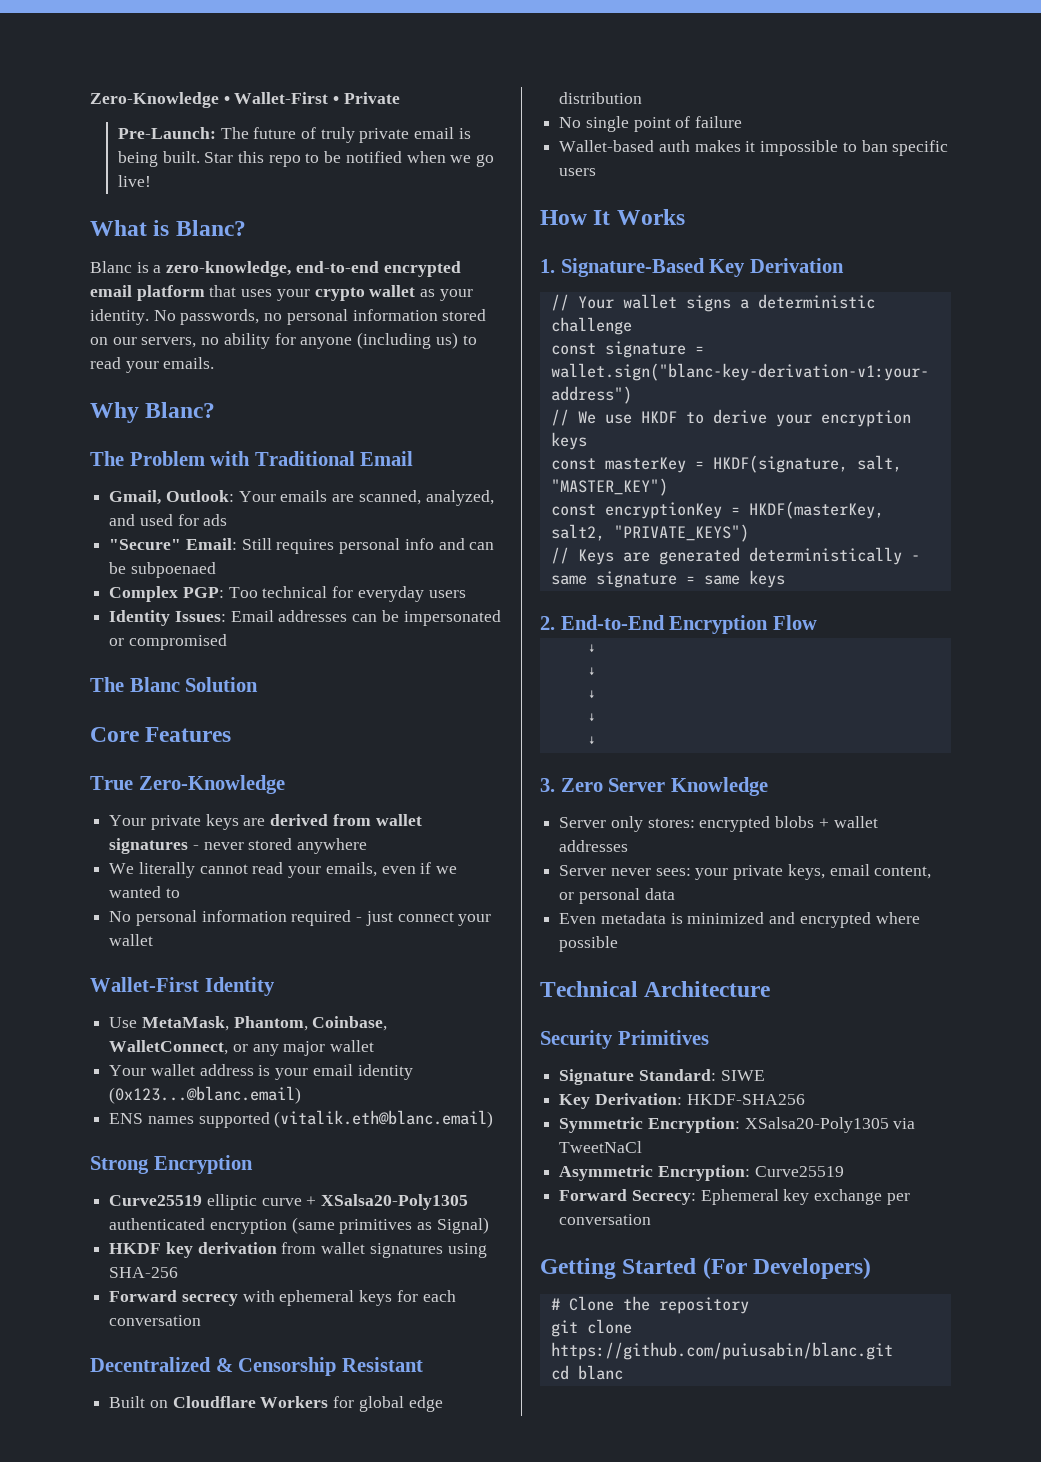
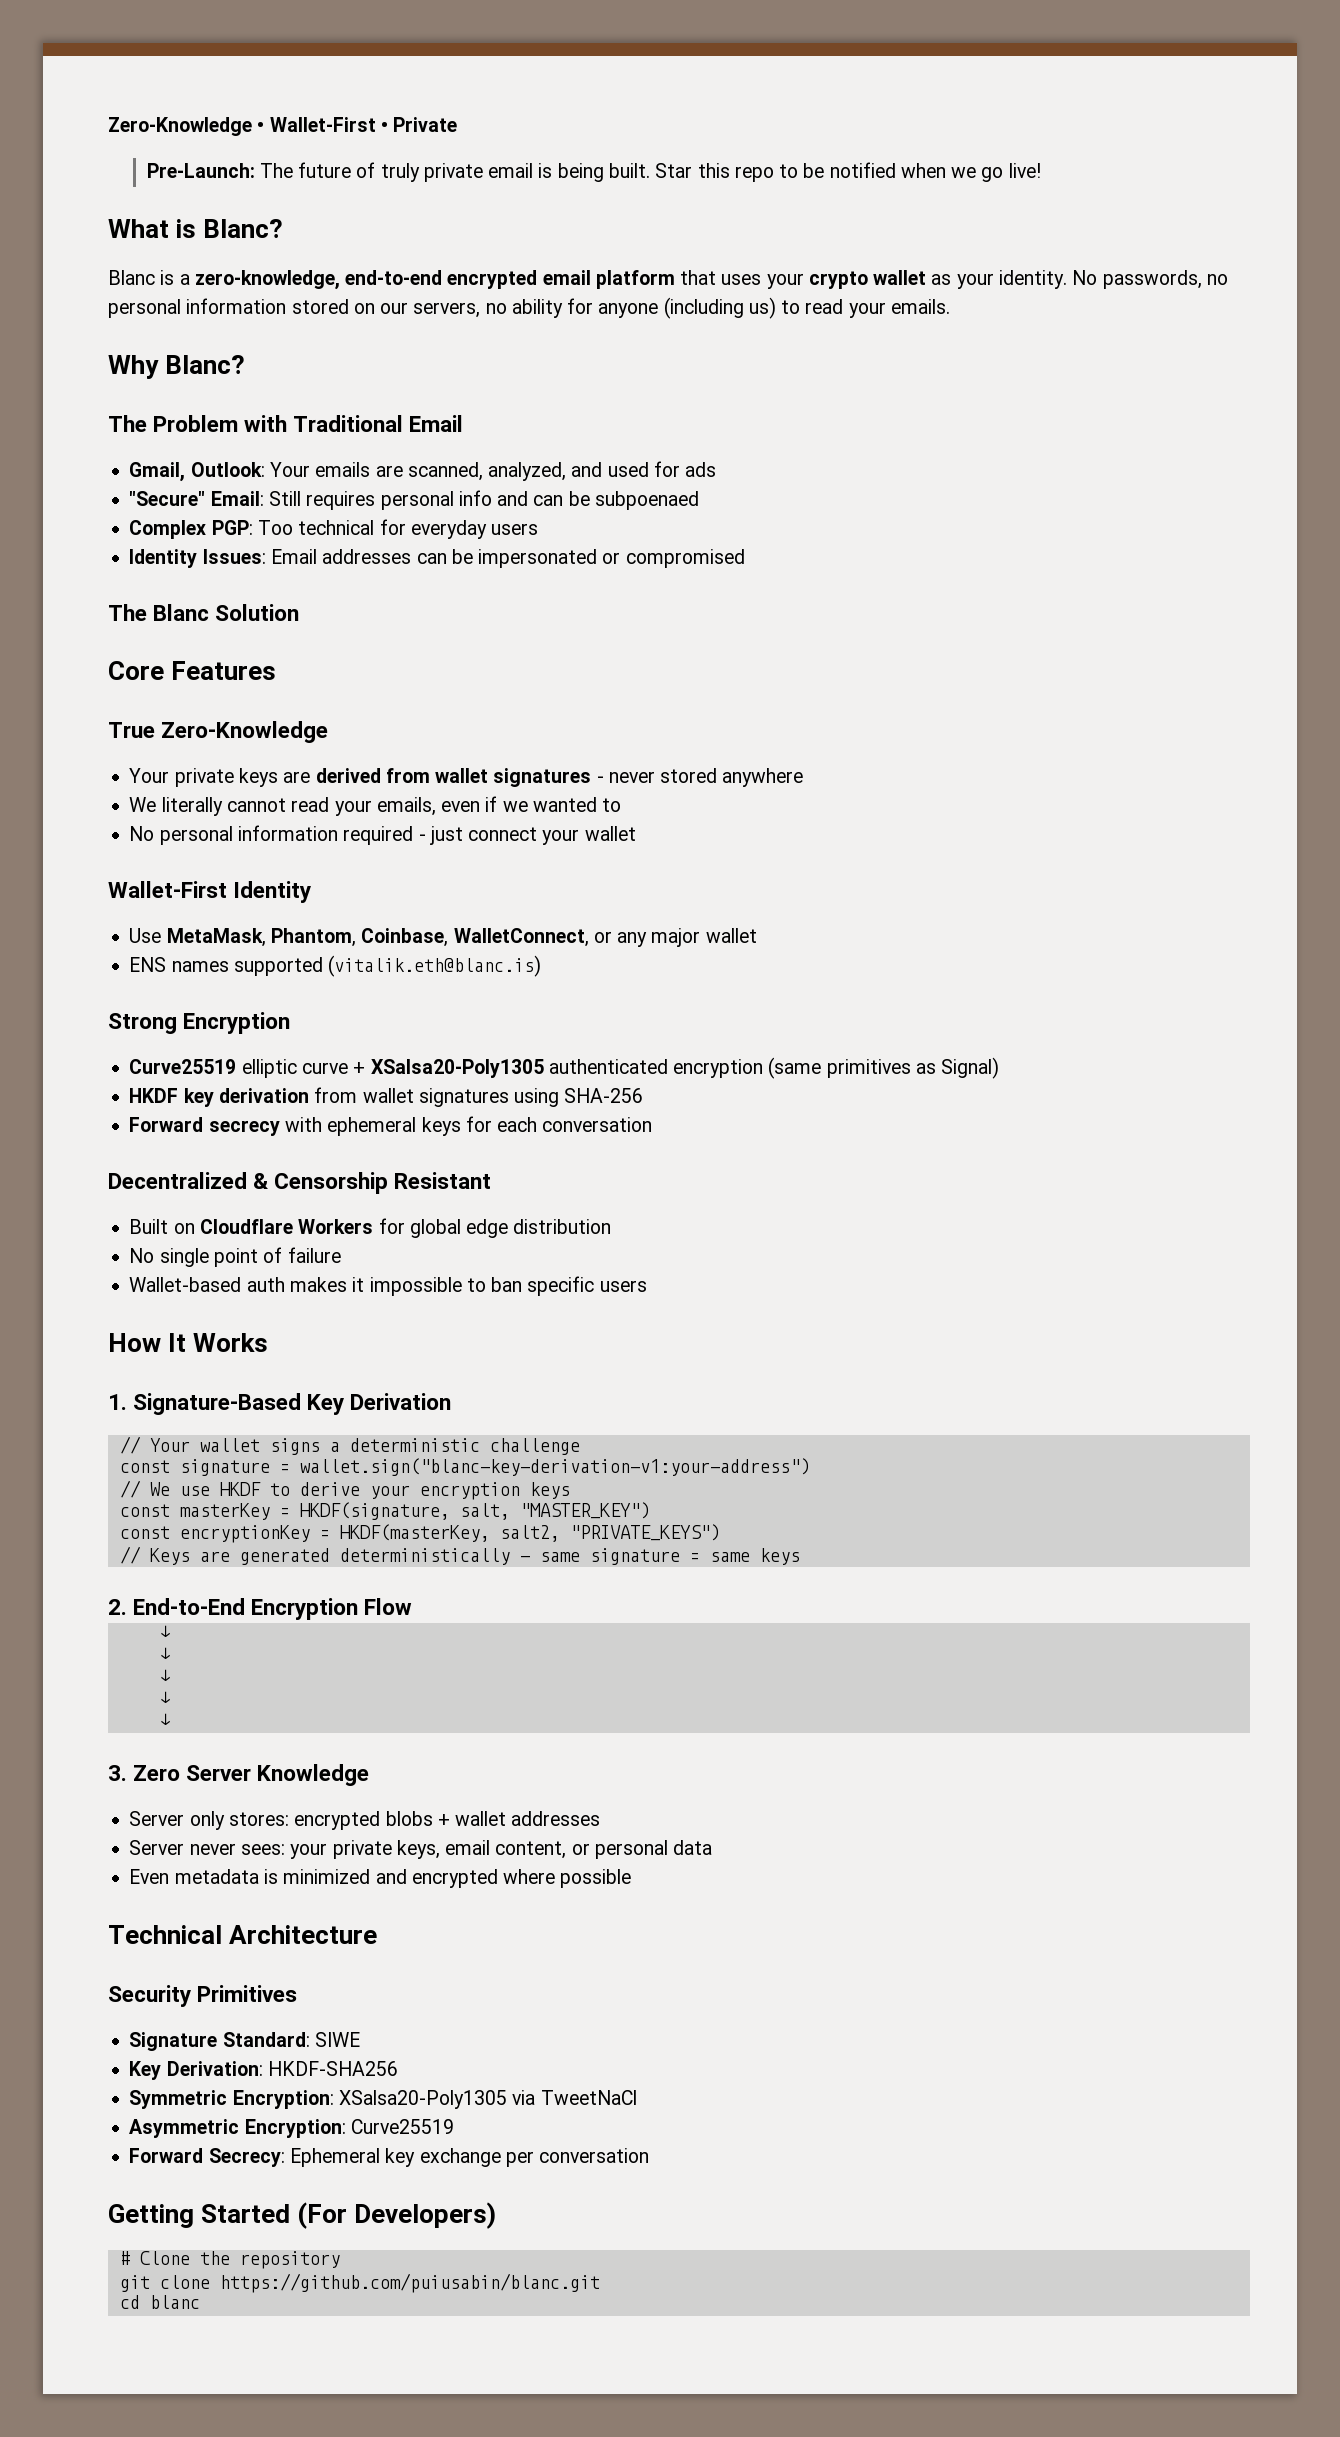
[109,1064,413,1080] [109,1086,302,1104] // Your wallet address is your email identity (0x123...@blanc.email) -> (757, 935) none
[274,1110,494,1128] (vitalik.eth@blanc.email) -> [328,955,542,977] (vitalik.eth@blanc.is)

